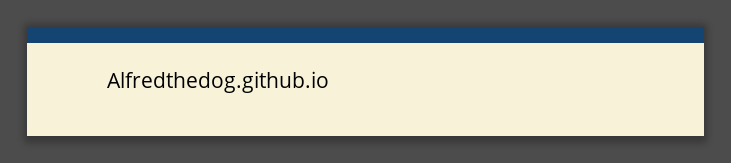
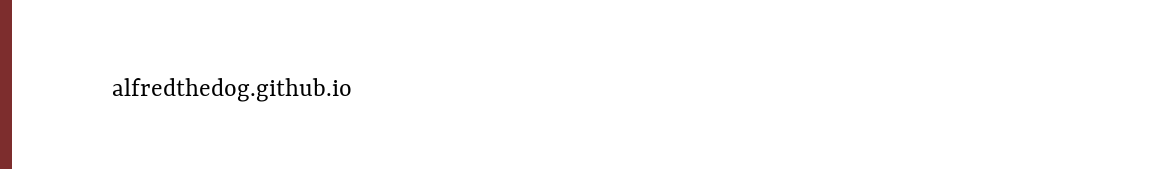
[107,71,329,93] Alfredthedog.github.io -> [112,78,352,102] alfredthedog.github.io

